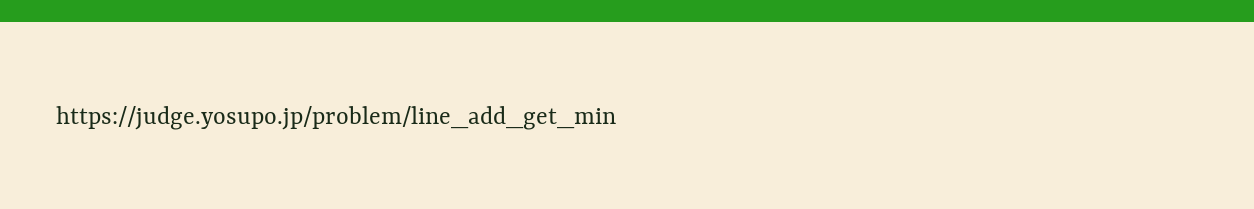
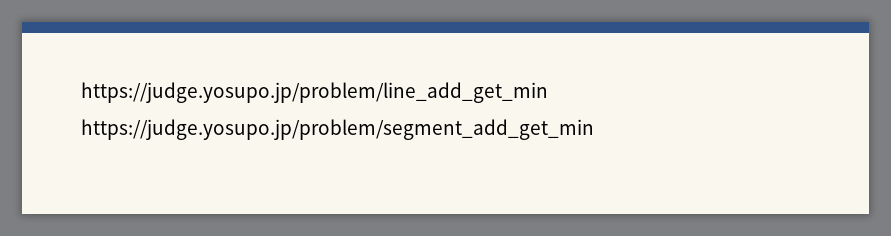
(616, 118) none -> [81,119,594,140] // https://judge.yosupo.jp/problem/segment_add_get_min

